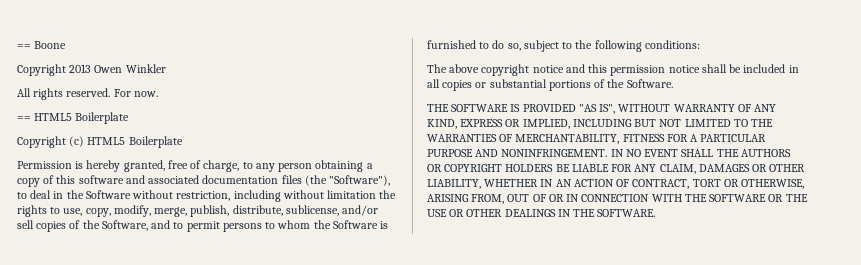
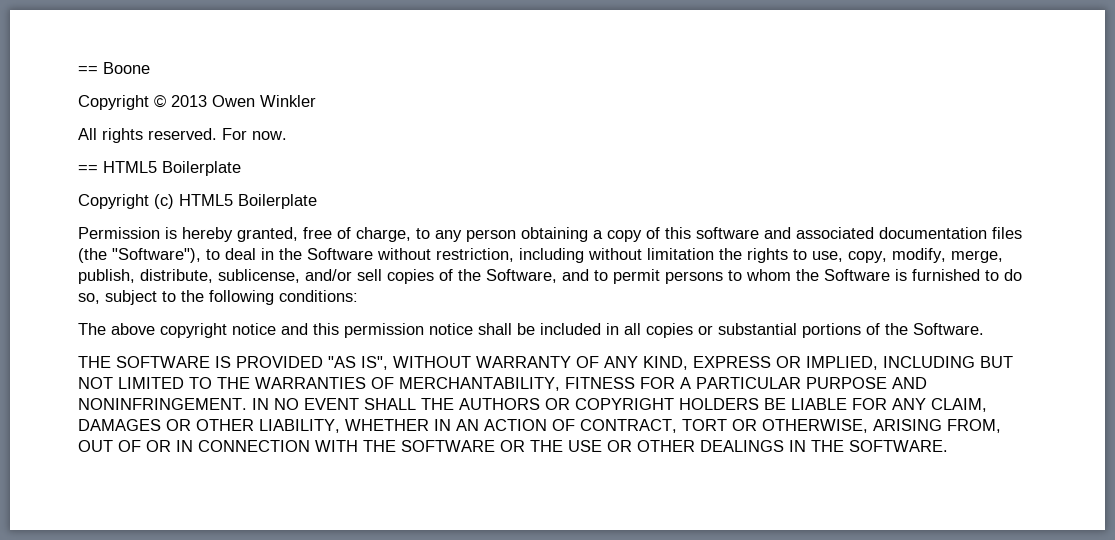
(66, 70) none -> [154,95,166,108] ©

